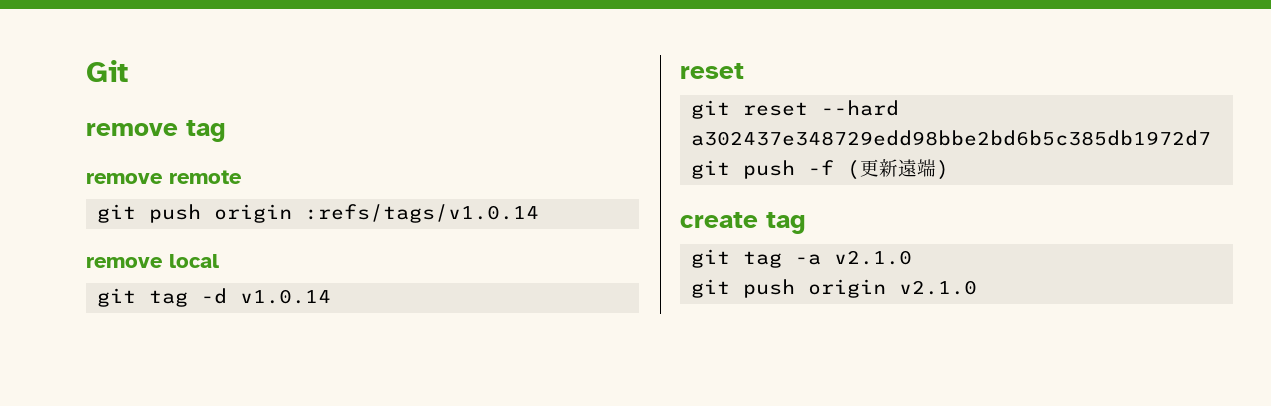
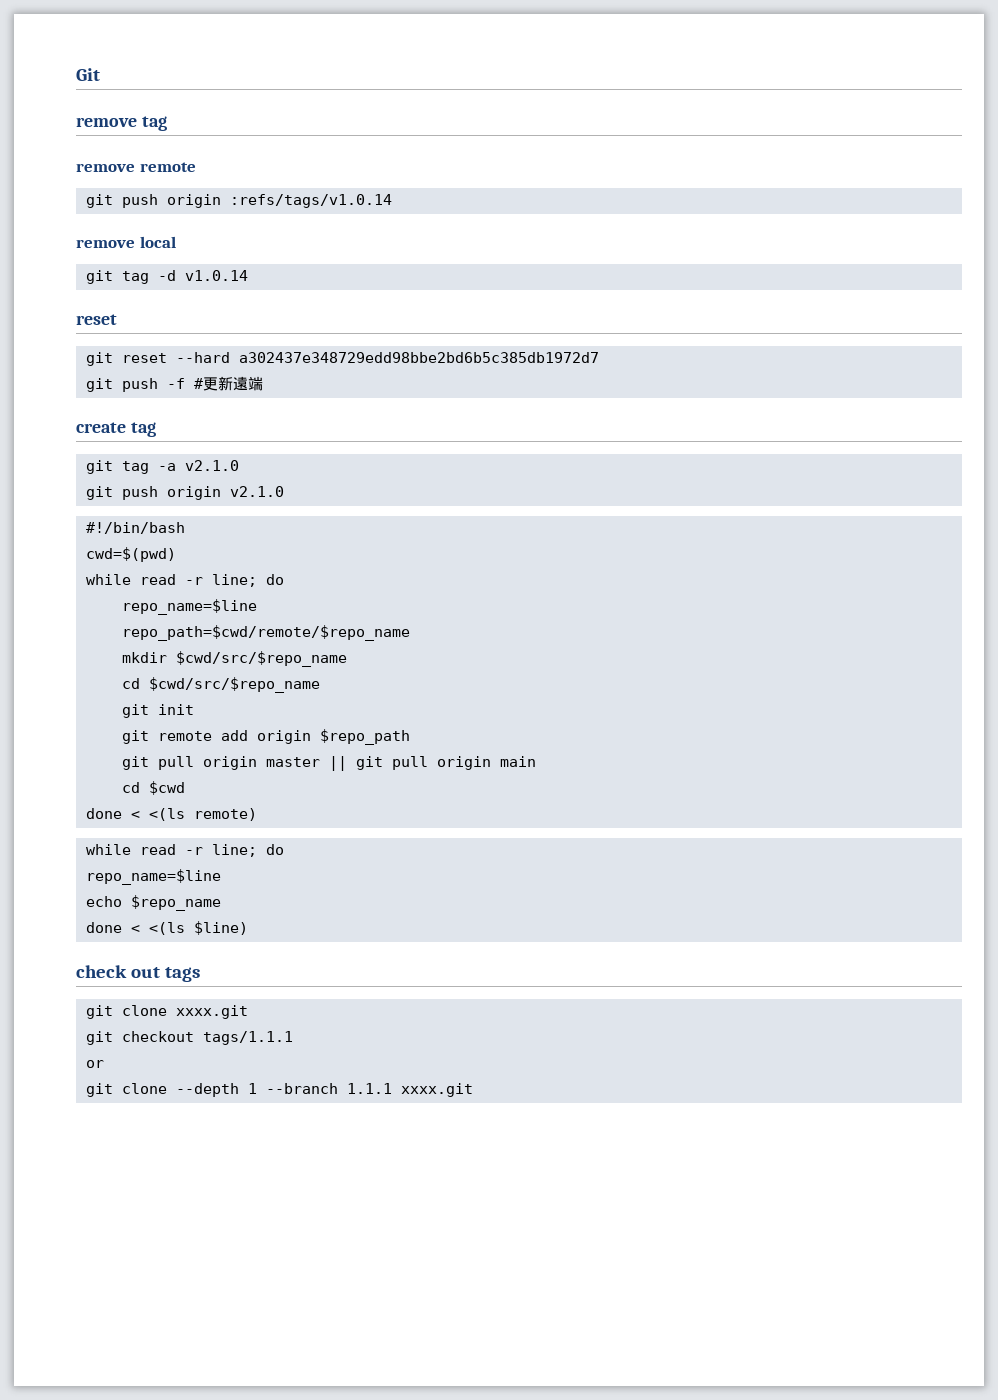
[847,160,861,180] ( -> [193,378,203,389] #
[936,160,950,180] ) -> (263, 383) none
(978, 287) none -> [85,522,185,534] [85,547,176,562] [85,574,284,587] [121,599,257,615] [121,625,410,641] [121,651,347,667] [121,677,320,693] [121,704,194,718] [121,729,410,745] [121,756,536,771] [121,781,185,795] [85,808,257,821] [85,844,284,857] [85,869,221,885] [85,895,221,911] [85,921,248,935] [76,965,201,982] [85,1005,248,1019] [85,1031,293,1045] [85,1060,104,1068] [85,1083,473,1097] // #!/bin/bash // cwd=$(pwd) // while read -r line; do // repo_name=$line // repo_path=$cwd/remote/$repo_name // mkdir $cwd/src/$repo_name // cd $cwd/src/$repo_name // git init // git remote add origin $repo_path // git pull origin master || git pull origin main // cd $cwd // done < <(ls remote) // while read -r line; do // repo_name=$line // echo $repo_name // done < <(ls $line) // check out tags // git clone xxxx.git // git checkout tags/1.1.1 // or // git clone --depth 1 --branch 1.1.1 xxxx.git

